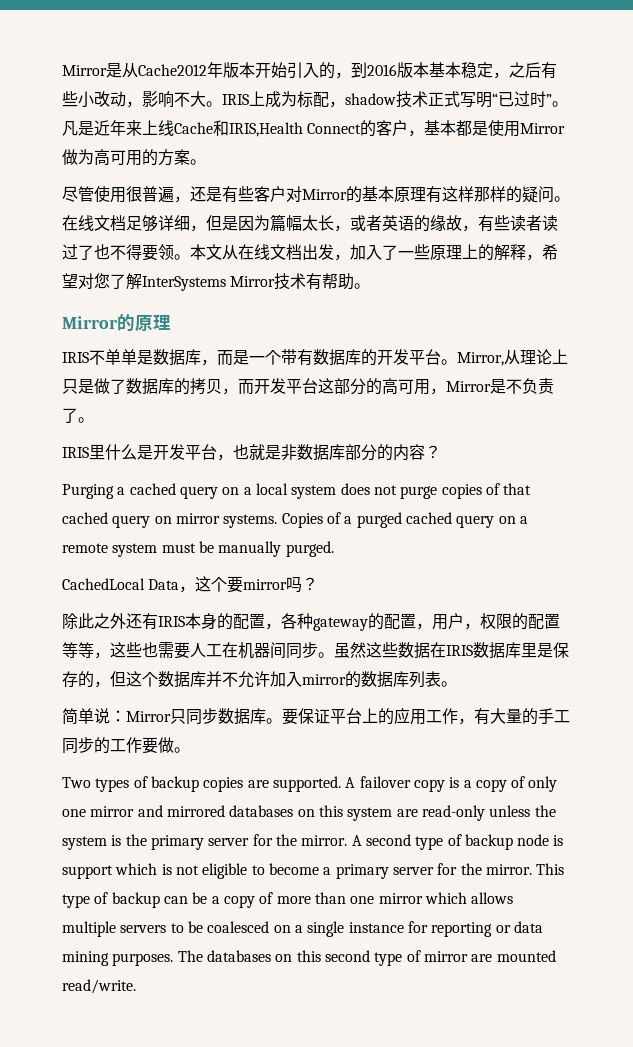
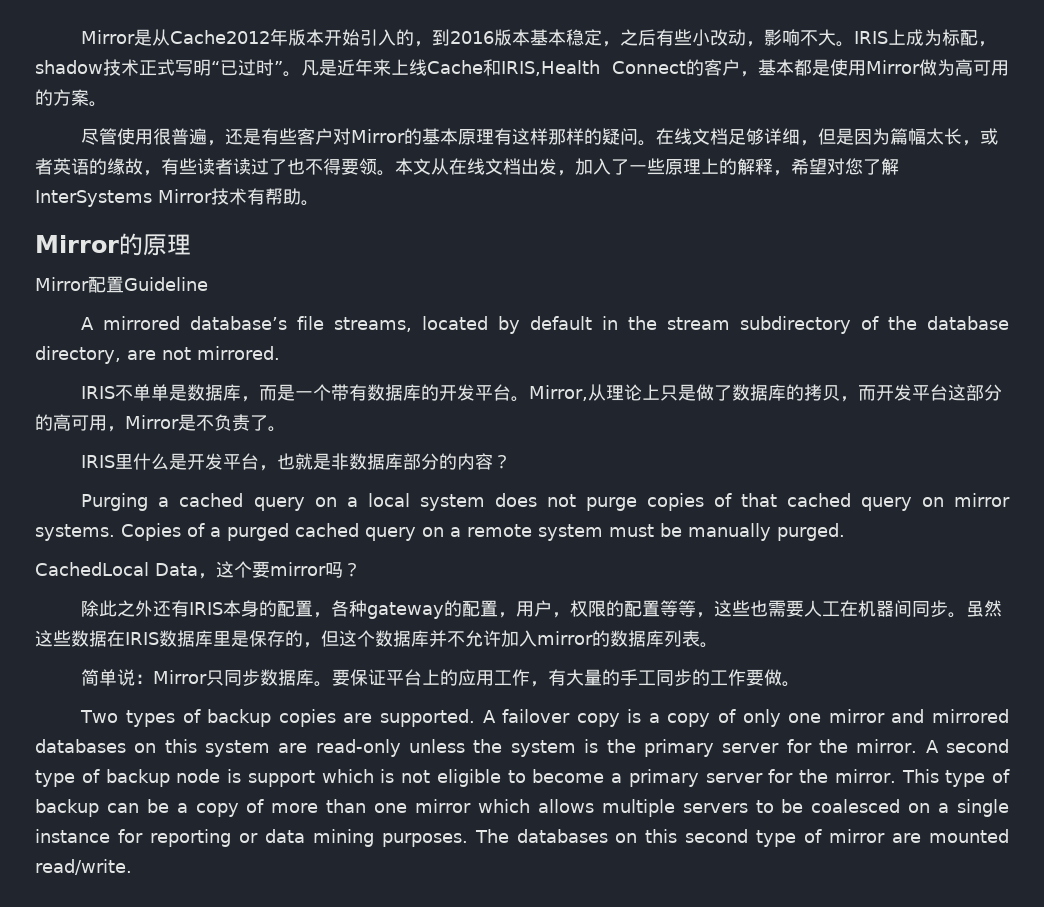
(171, 322) none -> [35,276,208,293] [81,316,1010,334] [35,346,280,364] // Mirror配置Guideline // A mirrored database’s file streams, located by default in the stream subdirectory of the database directory, are not mirrored.

